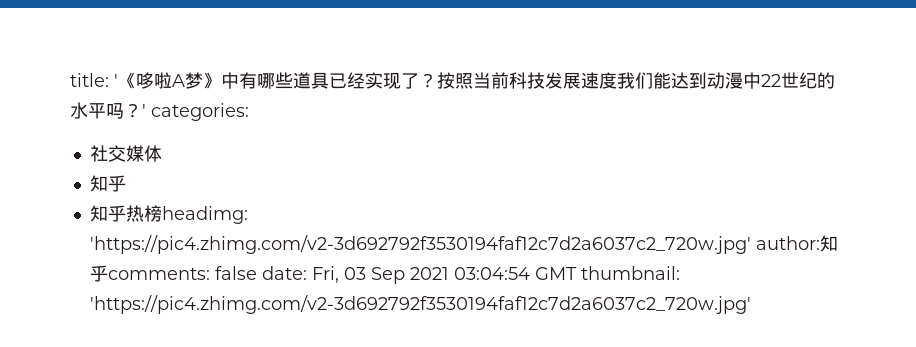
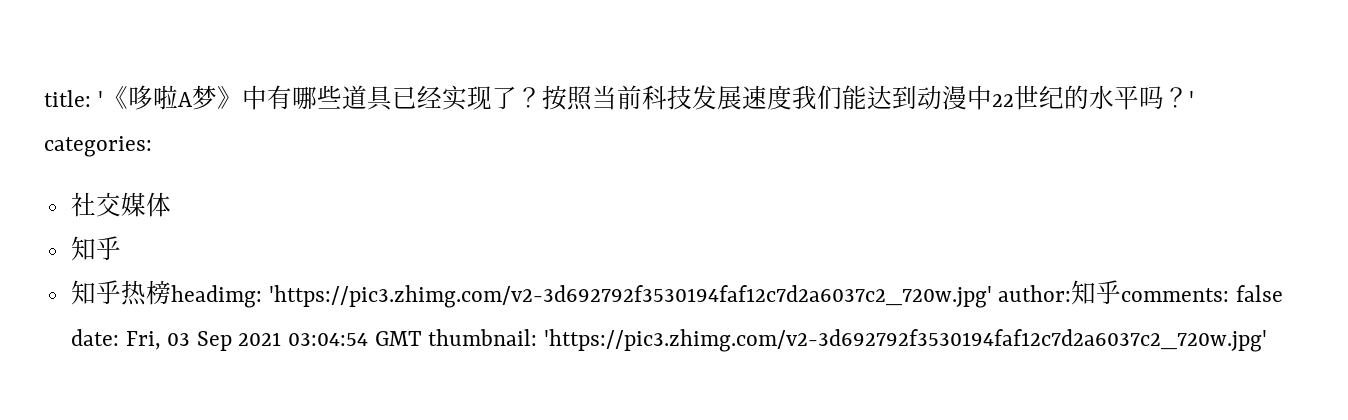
[89,235,751,254] 'https://pic4.zhimg.com/v2-3d692792f3530194faf12c7d2a6037c2_720w.jpg' -> [268,285,992,308] 'https://pic3.zhimg.com/v2-3d692792f3530194faf12c7d2a6037c2_720w.jpg'
[89,295,751,314] 'https://pic4.zhimg.com/v2-3d692792f3530194faf12c7d2a6037c2_720w.jpg' -> [543,329,1267,352] 'https://pic3.zhimg.com/v2-3d692792f3530194faf12c7d2a6037c2_720w.jpg'

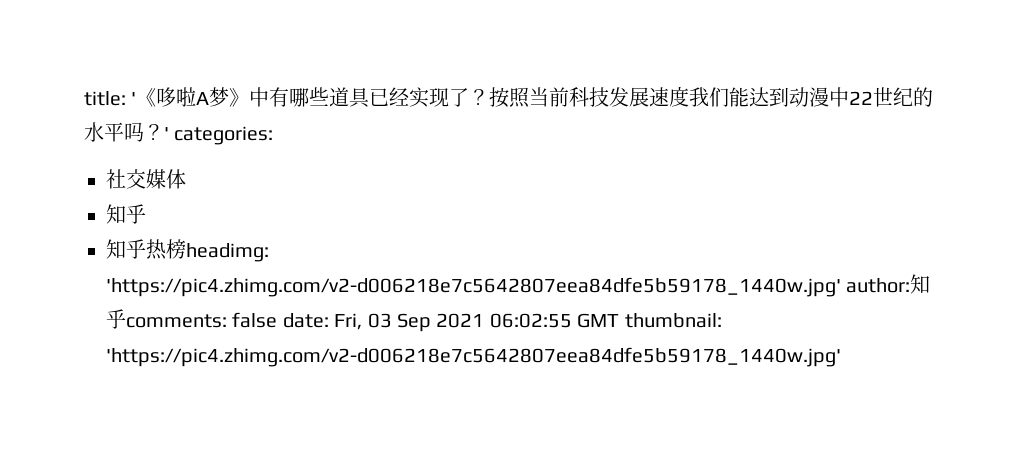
[268,285,992,308] 'https://pic3.zhimg.com/v2-3d692792f3530194faf12c7d2a6037c2_720w.jpg' -> [106,277,841,297] 'https://pic4.zhimg.com/v2-d006218e7c5642807eea84dfe5b59178_1440w.jpg'
[288,333,369,346] 03:04:54 -> [489,313,572,328] 06:02:55
[543,329,1267,352] 'https://pic3.zhimg.com/v2-3d692792f3530194faf12c7d2a6037c2_720w.jpg' -> [106,347,841,367] 'https://pic4.zhimg.com/v2-d006218e7c5642807eea84dfe5b59178_1440w.jpg'

